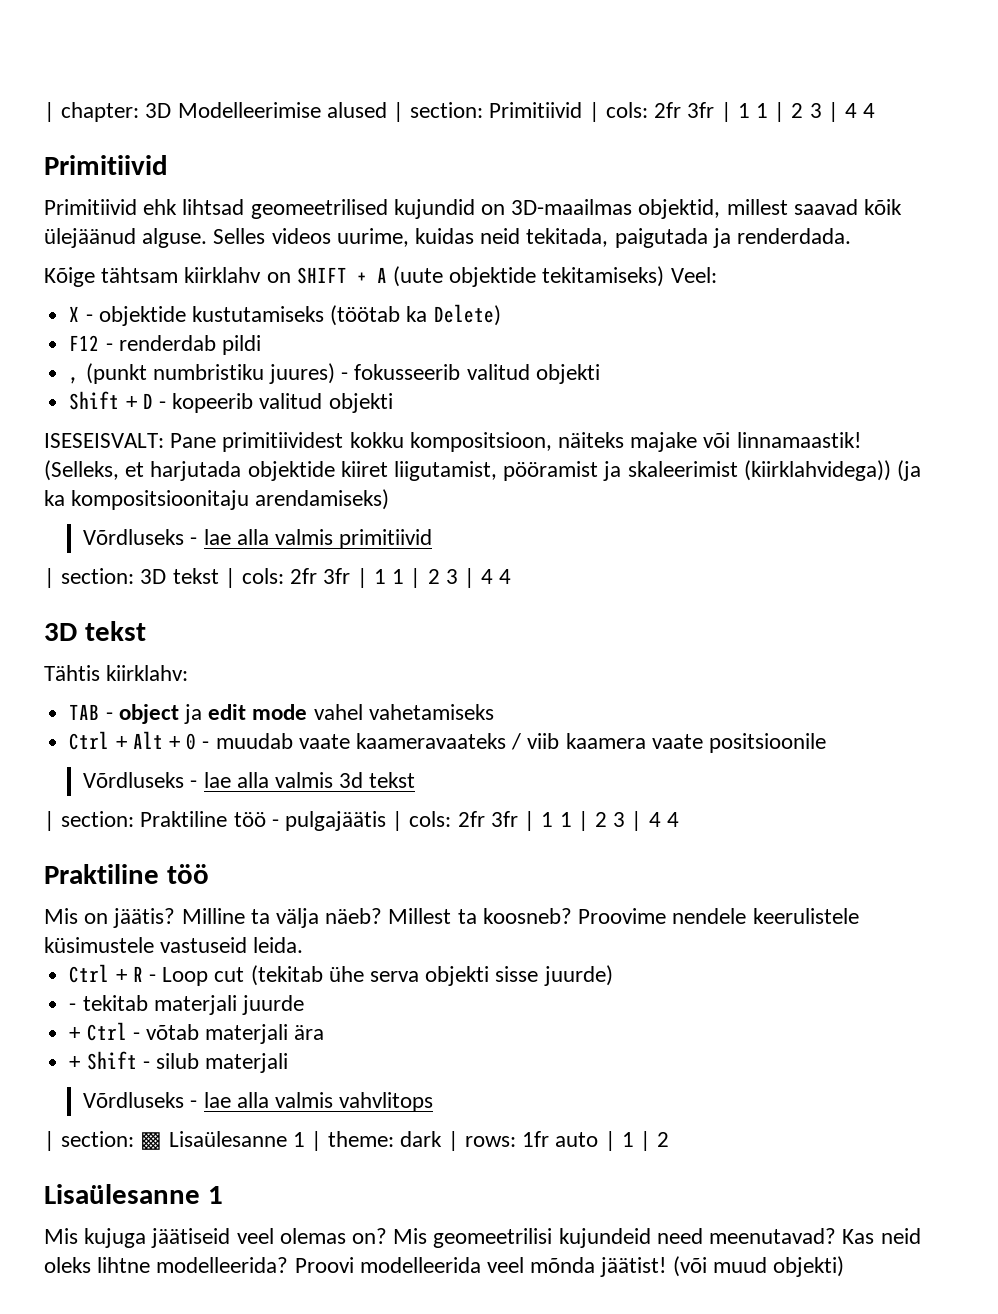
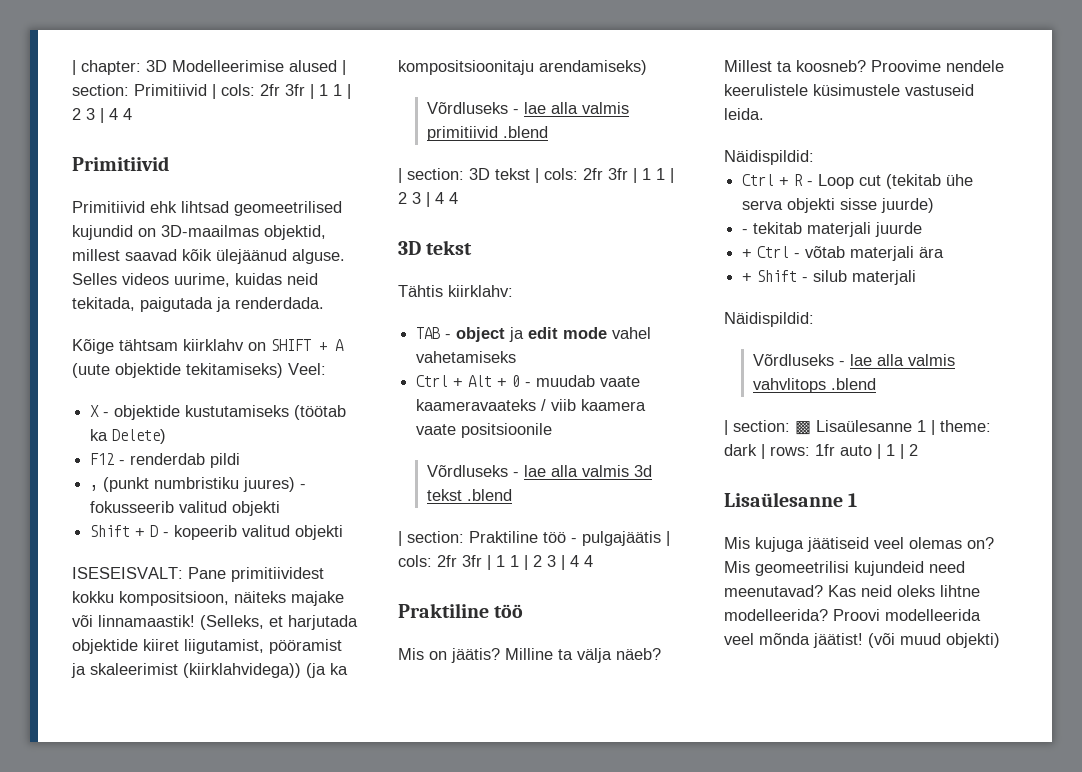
(433, 539) none -> [502,126,548,138] .blend
(416, 780) none -> [466,489,512,501] .blend
(304, 945) none -> [724,150,814,165] // Näidispildid:
(289, 1063) none -> [724,312,814,327] // Näidispildid:
(434, 1102) none -> [830,378,876,390] .blend

